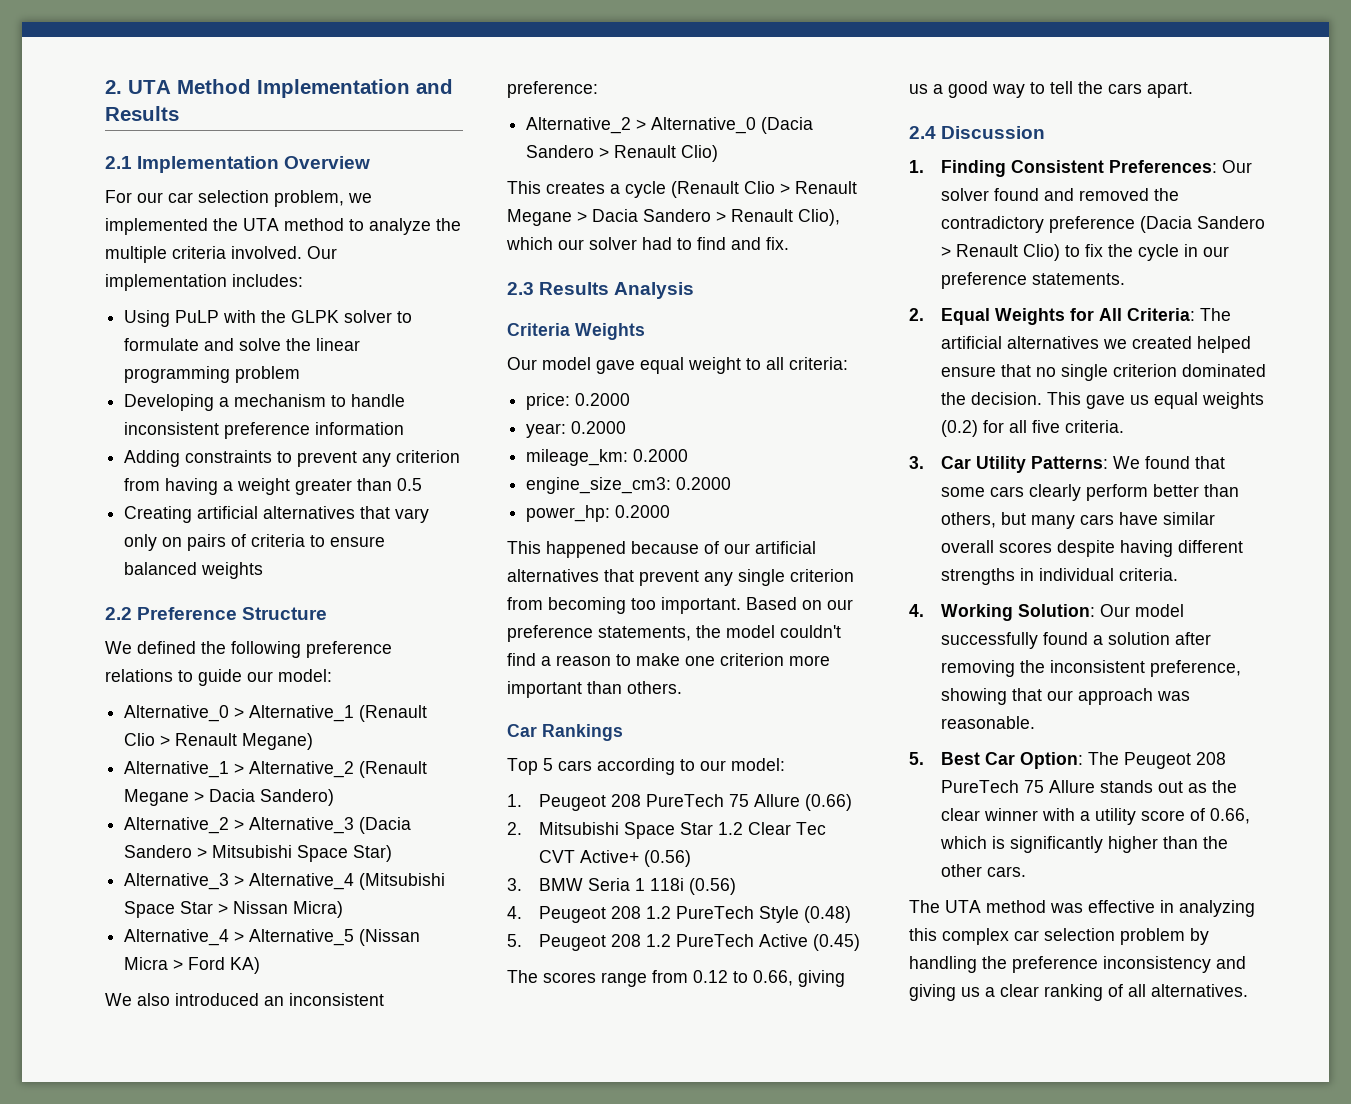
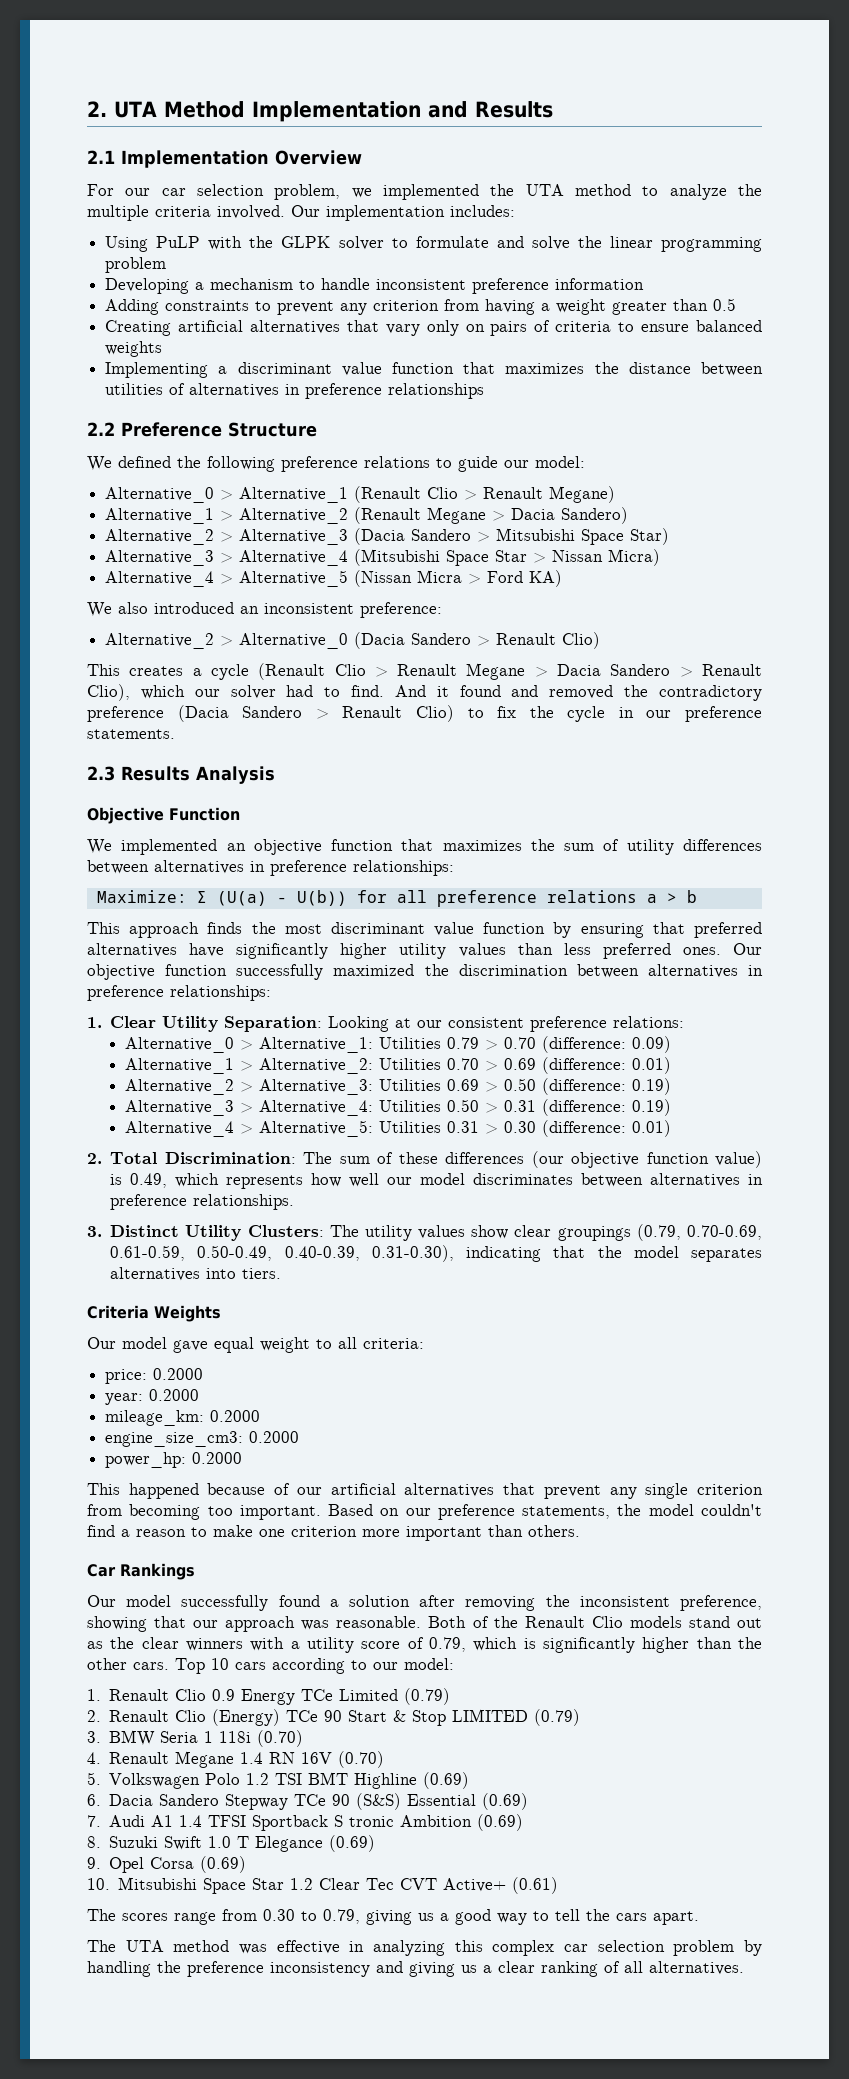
(264, 570) none -> [105,362,763,378] [105,383,485,399] // Implementing a discriminant value function that maximizes the distance between utilities of alternatives in preference relationships
[697,237,789,250] [507,282,695,299] find and fix. // 2.3 Results Analysis -> [351,685,762,701] [87,705,763,722] [87,729,175,739] [87,766,275,784] [87,807,240,824] [87,839,762,855] [87,860,454,876] [96,890,697,907] [87,922,762,938] [87,943,763,959] [87,964,763,980] [87,985,271,1001] [87,1016,685,1032] [124,1036,671,1053] [124,1057,671,1074] [124,1078,671,1095] [124,1099,671,1116] [124,1120,671,1137] [87,1151,763,1168] [110,1173,764,1189] [110,1194,295,1210] [87,1224,762,1241] [110,1245,762,1262] [110,1267,282,1281] find. And it found and removed the contradictory preference (Dacia Sandero > Renault Clio) to fix the cycle in our preference statements. // 2.3 Results Analysis // Objective Function // We implemented an objective function that maximizes the sum of utility differences between alternatives in preference relationships: // Maximize: Σ (U(a) - U(b)) for all preference relations a > b // This approach finds the most discriminant value function by ensuring that preferred alternatives have significantly higher utility values than less preferred ones. Our objective function successfully maximized the discrimination between alternatives in preference relationships: // 1. Clear Utility Separation: Looking at our consistent preference relations: // Alternative_0 > Alternative_1: Utilities 0.79 > 0.70 (difference: 0.09) // Alternative_1 > Alternative_2: Utilities 0.70 > 0.69 (difference: 0.01) // Alternative_2 > Alternative_3: Utilities 0.69 > 0.50 (difference: 0.19) // Alternative_3 > Alternative_4: Utilities 0.50 > 0.31 (difference: 0.19) // Alternative_4 > Alternative_5: Utilities 0.31 > 0.30 (difference: 0.01) // 2. Total Discrimination: The sum of these differences (our objective function value) is 0.49, which represents how well our model discriminates between alternatives in preference relationships. // 3. Distinct Utility Clusters: The utility values show clear groupings (0.79, 0.70-0.69, 0.61-0.59, 0.50-0.49, 0.40-0.39, 0.31-0.30), indicating that the model separates alternatives into tiers.
[507,758,785,775] [507,794,852,811] [507,822,826,839] [538,850,691,867] [507,878,736,895] [507,906,851,923] [507,934,860,951] [507,970,845,987] [909,81,1193,98] [909,126,1046,139] [909,160,1252,177] [940,188,1179,201] [940,216,1265,233] [940,244,1229,261] [940,272,1125,289] [909,308,1231,325] [940,336,1251,353] [940,364,1266,381] [940,392,1264,409] [940,420,1124,437] [909,456,1225,473] [940,484,1239,501] [940,512,1215,529] [940,540,1243,557] [940,568,1178,585] [909,604,1095,621] Top 5 cars according to our model: // 1. Peugeot 208 PureTech 75 Allure (0.66) // 2. Mitsubishi Space Star 1.2 Clear Tec CVT Active+ (0.56) // 3. BMW Seria 1 118i (0.56) // 4. Peugeot 208 1.2 PureTech Style (0.48) // 5. Peugeot 208 1.2 PureTech Active (0.45) // The scores range from 0.12 to 0.66, giving us a good way to tell the cars apart. // 2.4 Discussion // 1. Finding Consistent Preferences: Our solver found and removed the contradictory preference (Dacia Sandero > Renault Clio) to fix the cycle in our preference statements. // 2. Equal Weights for All Criteria: The artificial alternatives we created helped ensure that no single criterion dominated the decision. This gave us equal weights (0.2) for all five criteria. // 3. Car Utility Patterns: We found that some cars clearly perform better than others, but many cars have similar overall scores despite having different strengths in individual criteria. // 4. Working Solution: -> (195, 1571) none
[909,752,1226,769] [940,780,1153,793] // 5. Best Car Option: The Peugeot 208 PureTech 75 Allure stands -> [428,1616,730,1628] Both of the Renault Clio models stand
[983,808,1038,821] winner -> [186,1638,243,1651] winners
[1209,808,1250,824] 0.66, -> [428,1637,466,1652] 0.79,
(1026, 871) none -> [175,1658,454,1674] [87,1688,451,1705] [87,1709,581,1726] [87,1730,304,1747] [87,1751,385,1768] [87,1772,470,1789] [87,1793,529,1810] [87,1814,524,1831] [87,1835,376,1852] [87,1856,247,1873] [87,1877,559,1894] [87,1909,699,1925] Top 10 cars according to our model: // 1. Renault Clio 0.9 Energy TCe Limited (0.79) // 2. Renault Clio (Energy) TCe 90 Start & Stop LIMITED (0.79) // 3. BMW Seria 1 118i (0.70) // 4. Renault Megane 1.4 RN 16V (0.70) // 5. Volkswagen Polo 1.2 TSI BMT Highline (0.69) // 6. Dacia Sandero Stepway TCe 90 (S&S) Essential (0.69) // 7. Audi A1 1.4 TFSI Sportback S tronic Ambition (0.69) // 8. Suzuki Swift 1.0 T Elegance (0.69) // 9. Opel Corsa (0.69) // 10. Mitsubishi Space Star 1.2 Clear Tec CVT Active+ (0.61) // The scores range from 0.30 to 0.79, giving us a good way to tell the cars apart.

